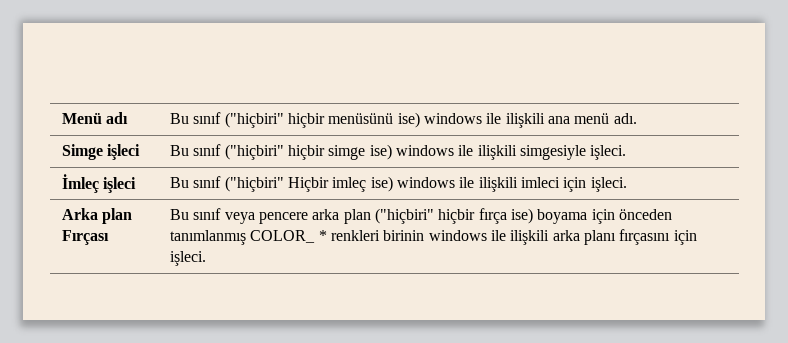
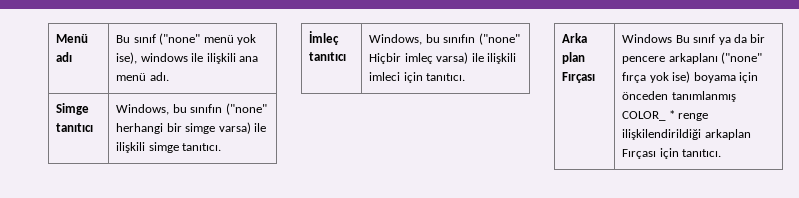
[224,112,420,128] ("hiçbiri" hiçbir menüsünü ise) -> [159,33,256,45] [116,52,138,64] ("none" menü yok ise),
[107,144,141,160] [170,144,627,160] [62,174,137,193] [170,176,455,192] işleci | Bu sınıf ("hiçbiri" hiçbir simge ise) windows ile ilişkili simgesiyle işleci. // İmleç işleci | Bu sınıf ("hiçbiri" Hiçbir imleç ise) windows -> [56,123,94,132] [116,103,267,115] [116,122,266,134] [116,142,222,153] [309,31,340,45] [309,52,347,61] [369,33,520,45] [369,52,469,64] tanıtıcı | Windows, bu sınıfın ("none" herhangi bir simge varsa) ile ilişkili simge tanıtıcı. // İmleç tanıtıcı | Windows, bu sınıfın ("none" Hiçbir imleç varsa)
[590,177,627,192] işleci. -> [426,73,466,81] tanıtıcı.
[170,208,507,224] Bu sınıf veya pencere arka plan ("hiçbiri" hiçbir fırça -> [622,34,766,45] [622,52,763,64] [622,72,669,83] Windows Bu sınıf ya da bir pencere arkaplanı ("none" fırça yok
[331,229,697,245] [170,251,207,266] renkleri birinin windows ile ilişkili arka planı fırçasını için işleci. -> [678,113,709,121] [622,129,751,140] [622,148,722,159] renge ilişkilendirildiği arkaplan Fırçası için tanıtıcı.

